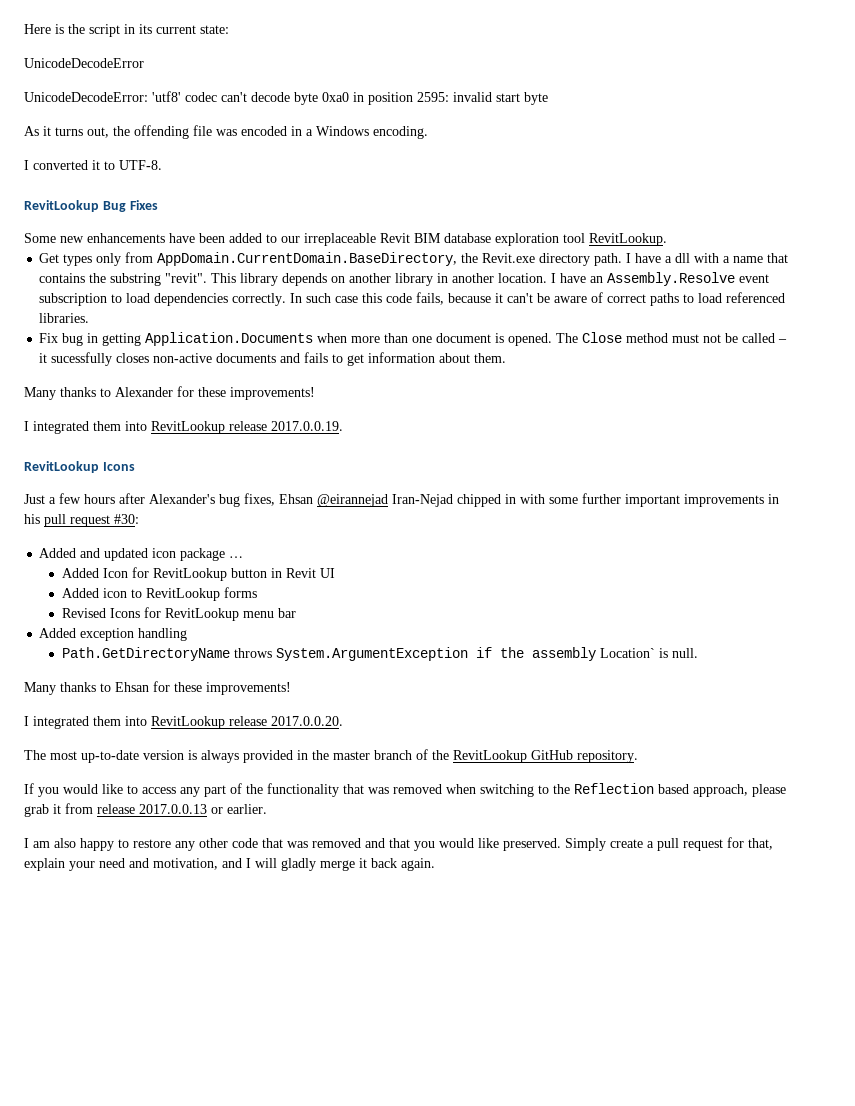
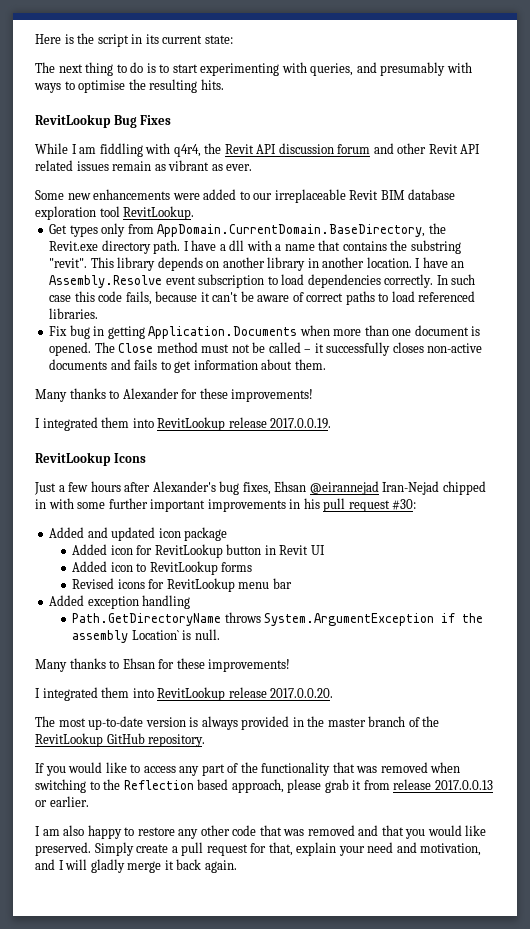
[24,58,144,68] [24,91,548,105] [24,125,428,139] [24,160,162,170] [24,200,158,212] UnicodeDecodeError // UnicodeDecodeError: 'utf8' codec can't decode byte 0xa0 in position 2595: invalid start byte // As it turns out, the offending file was encoded in a Windows encoding. // I converted it to UTF-8. // RevitLookup Bug Fixes -> [35,62,472,76] [34,79,224,93] [35,114,172,128] [35,143,481,157] [35,160,253,171] The next thing to do is to start experimenting with queries, and presumably with ways to optimise the resulting hits. // RevitLookup Bug Fixes // While I am fiddling with q4r4, the Revit API discussion forum and other Revit API related issues remain as vibrant as ever.
[169,233,225,243] have been -> [172,193,200,200] were
[51,352,113,366] sucessfully -> [326,342,391,356] successfully
[229,556,244,558] [61,568,128,578] … // Added Icon -> [72,544,133,555] // Added icon
[109,608,140,618] Icons -> [117,579,145,589] icons

